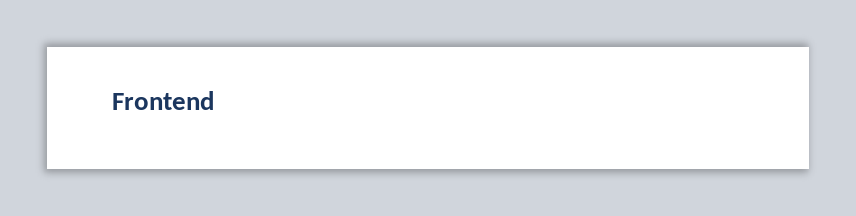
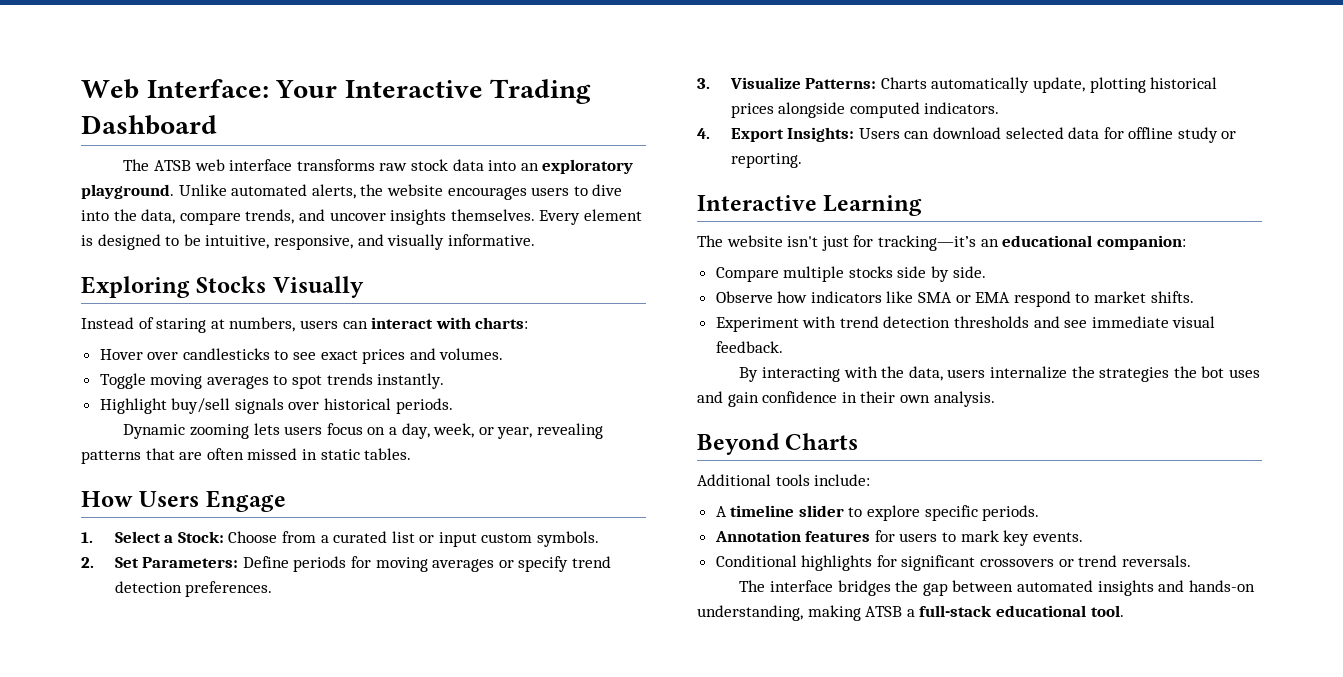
[112,91,214,110] Frontend -> [81,79,592,104] [81,115,217,135] [123,159,634,174] [81,184,623,200] [81,209,642,225] [81,234,535,250] [81,276,364,298] [81,317,529,333] [99,348,504,364] [99,373,445,389] [99,398,453,414] [123,423,603,439] [81,448,412,464] [81,490,286,512] [81,531,600,547] [81,556,611,572] [114,581,273,597] [697,77,1218,93] [730,102,1000,118] [697,127,1237,143] [730,153,802,168] [697,195,923,216] [697,235,1186,251] [715,266,986,282] [715,291,1194,307] [715,316,1216,332] [715,341,783,353] [739,366,1260,382] [697,391,995,407] [697,433,859,455] [697,474,871,486] [715,505,1040,521] [714,530,1083,546] [715,555,1191,571] [739,580,1255,596] [697,605,1124,621] Web Interface: Your Interactive Trading Dashboard // The ATSB web interface transforms raw stock data into an exploratory playground. Unlike automated alerts, the website encourages users to dive into the data, compare trends, and uncover insights themselves. Every element is designed to be intuitive, responsive, and visually informative. // Exploring Stocks Visually // Instead of staring at numbers, users can interact with charts: // Hover over candlesticks to see exact prices and volumes. // Toggle moving averages to spot trends instantly. // Highlight buy/sell signals over historical periods. // Dynamic zooming lets users focus on a day, week, or year, revealing patterns that are often missed in static tables. // How Users Engage // 1. Select a Stock: Choose from a curated list or input custom symbols. // 2. Set Parameters: Define periods for moving averages or specify trend detection preferences. // 3. Visualize Patterns: Charts automatically update, plotting historical prices alongside computed indicators. // 4. Export Insights: Users can download selected data for offline study or reporting. // Interactive Learning // The website isn't just for tracking—it’s an educational companion: // Compare multiple stocks side by side. // Observe how indicators like SMA or EMA respond to market shifts. // Experiment with trend detection thresholds and see immediate visual feedback. // By interacting with the data, users internalize the strategies the bot uses and gain confidence in their own analysis. // Beyond Charts // Additional tools include: // A timeline slider to explore specific periods. // Annotation features for users to mark key events. // Conditional highlights for significant crossovers or trend reversals. // The interface bridges the gap between automated insights and hands-on understanding, making ATSB a full-stack educational tool.

